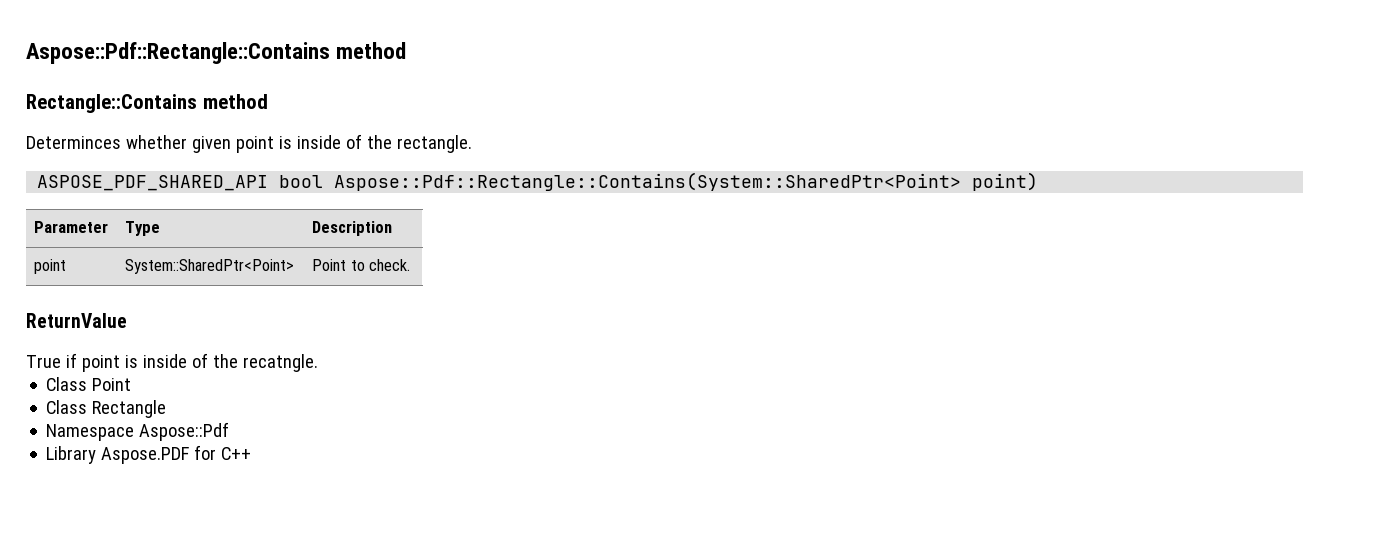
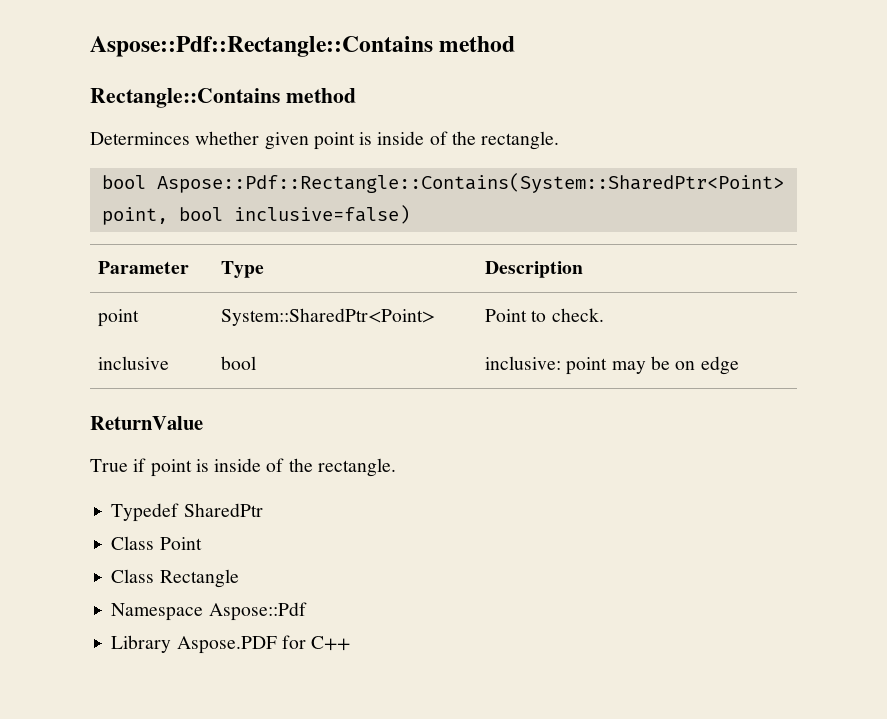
[37,175,269,191] ASPOSE_PDF_SHARED_API -> (560, 140) none
[972,172,1039,191] point) -> [101,205,410,225] point, bool inclusive=false)
(411, 265) none -> [98,356,170,370] [221,356,257,370] [485,356,739,375] // inclusive | bool | inclusive: point may be on edge
[242,354,318,372] recatngle. -> [317,458,396,477] [111,503,263,522] rectangle. // Typedef SharedPtr

